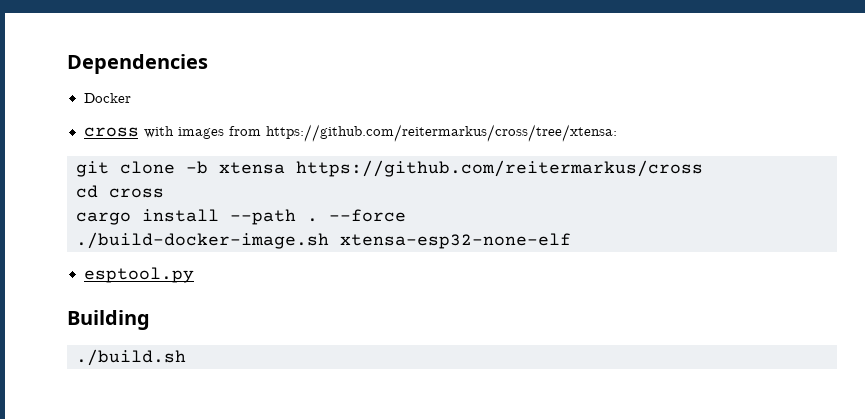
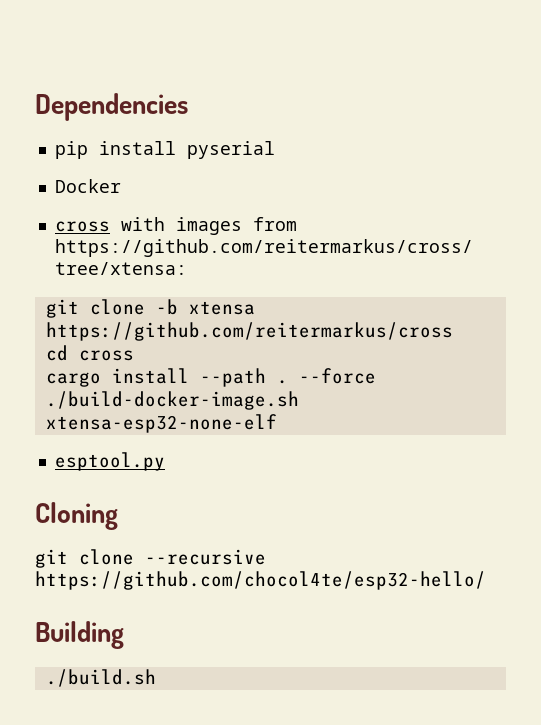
(208, 64) none -> [54,141,275,159] // pip install pyserial
(194, 275) none -> [35,502,118,530] [35,549,266,568] [35,571,486,590] // Cloning // git clone --recursive https://github.com/chocol4te/esp32-hello/

